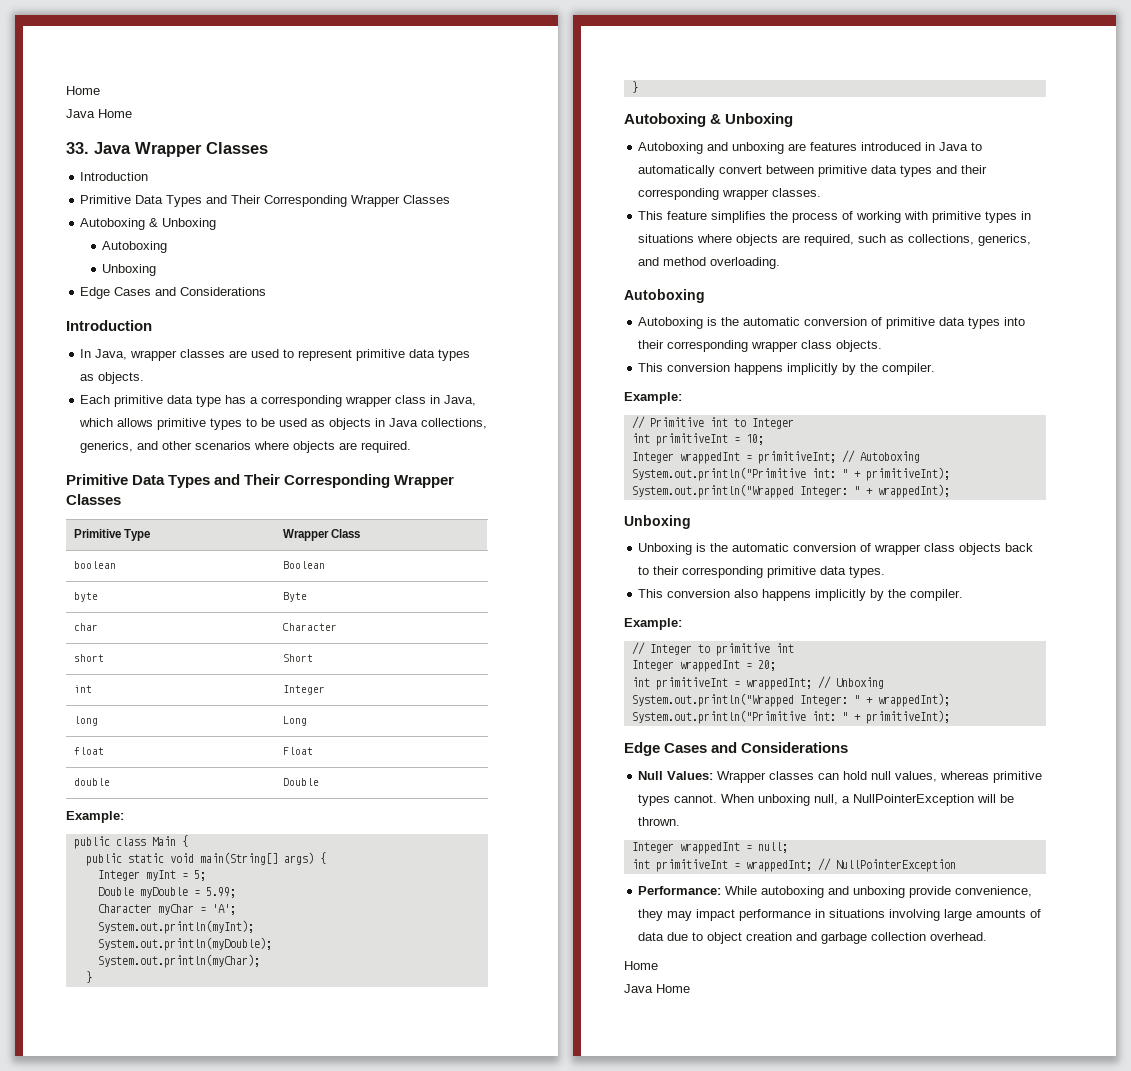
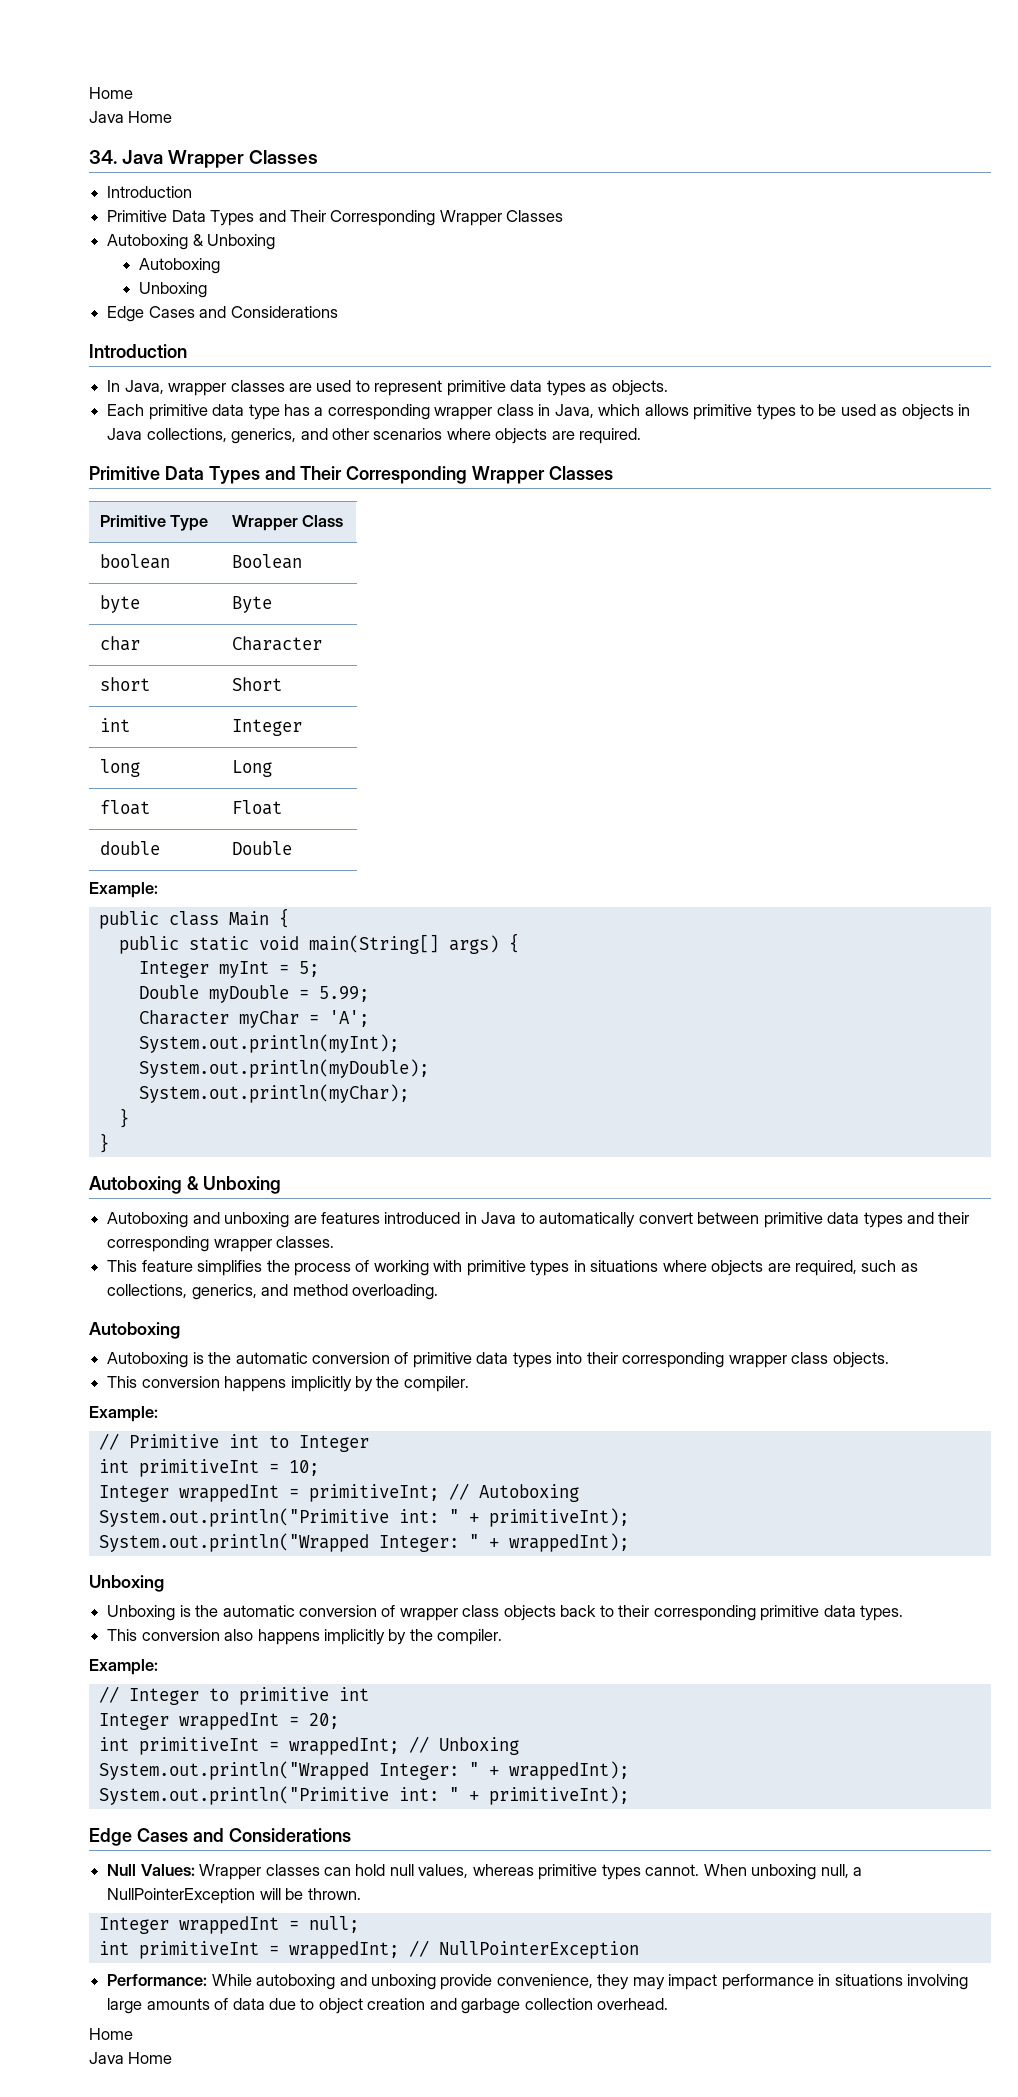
[66,142,89,154] 33. -> [89,150,117,164] 34.

